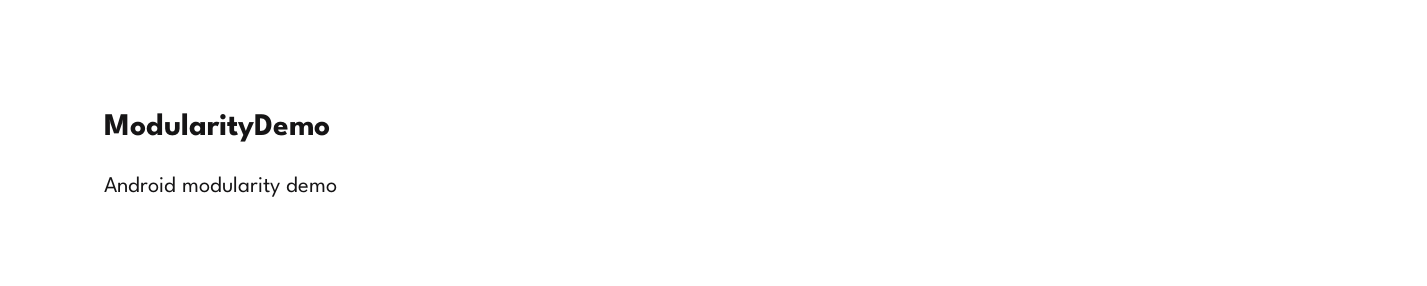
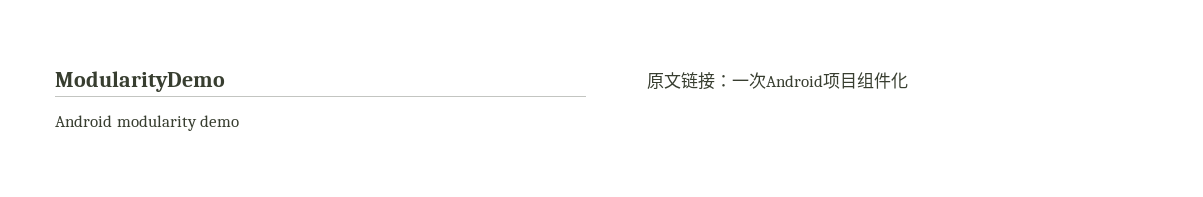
(338, 184) none -> [647,72,909,90] // 原文链接：一次Android项目组件化

